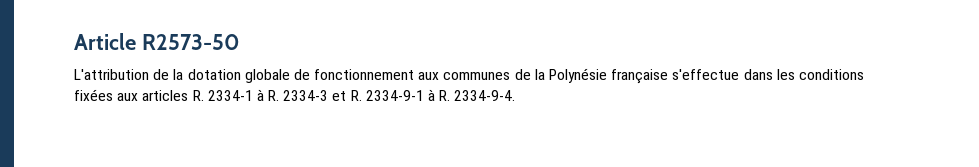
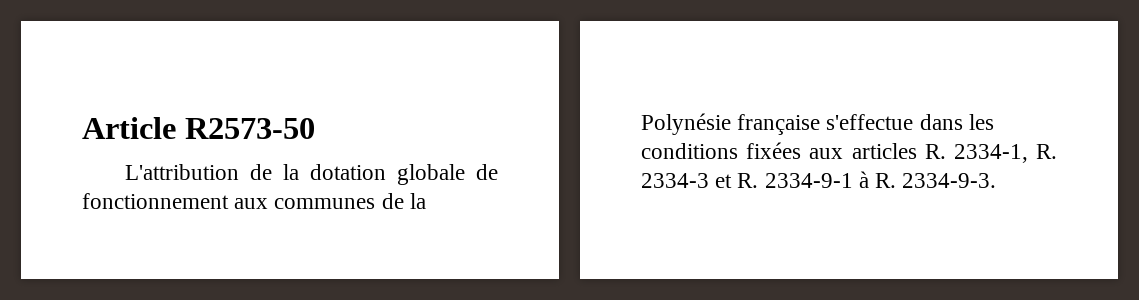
[207,89,264,101] 2334-1 à -> [953,144,1028,163] 2334-1,
[454,90,516,101] 2334-9-4. -> [902,173,997,188] 2334-9-3.

